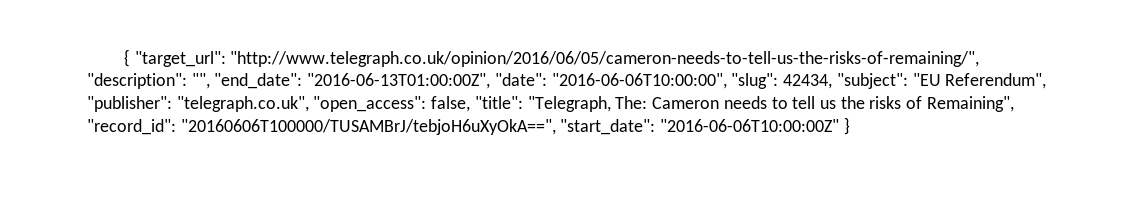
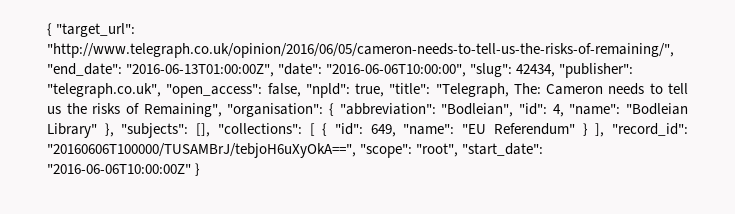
[87,73,210,89] "description": "", -> (674, 50) none
[836,73,1047,89] "subject": "EU Referendum", -> (556, 70) none
(471, 104) none -> [305,83,385,98] "npld": true,
[87,119,556,135] "record_id": "20160606T100000/TUSAMBrJ/tebjoH6uXyOkA==", -> [227,103,688,117] [47,123,688,138] [47,143,459,158] "organisation": { "abbreviation": "Bodleian", "id": 4, "name": "Bodleian Library" }, "subjects": [], "collections": [ { "id": 649, "name": "EU Referendum" } ], "record_id": "20160606T100000/TUSAMBrJ/tebjoH6uXyOkA==", "scope": "root",

